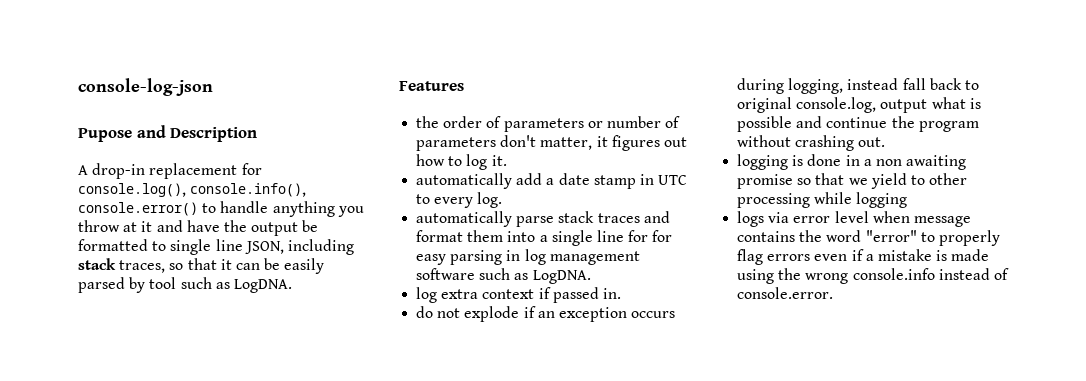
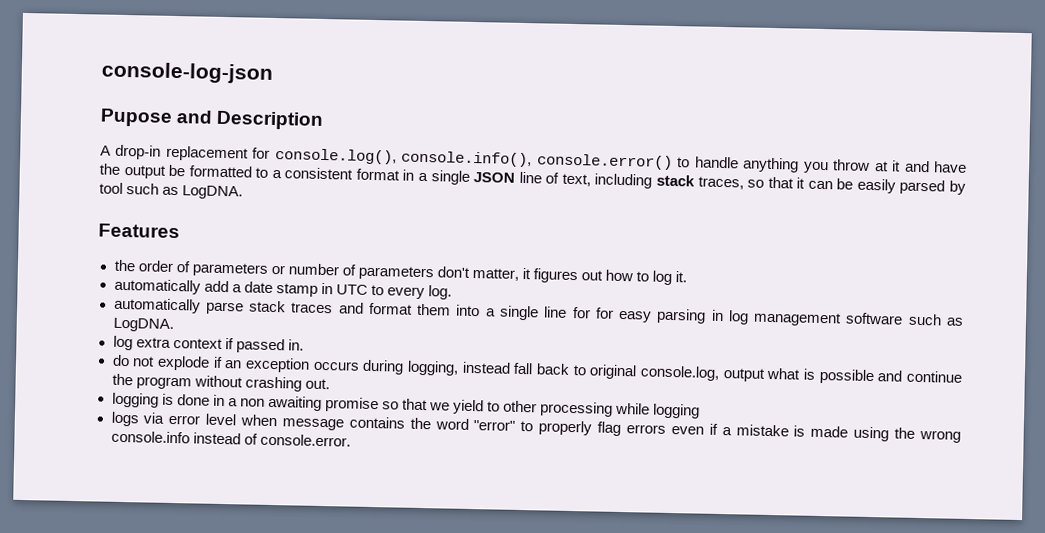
[170,239,284,255] single line JSON, -> [271,167,591,187] a consistent format in a single JSON line of text,

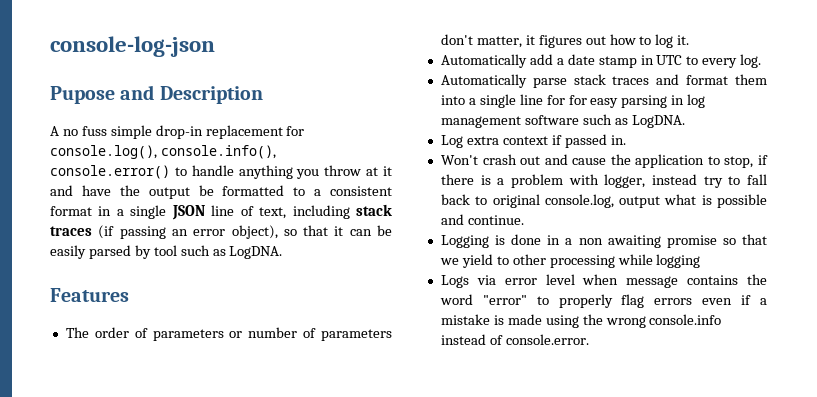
(111, 150) none -> [62,125,152,139] no fuss simple
[697,176,744,190] traces, -> [50,225,278,239] traces (if passing an error object),
[113,259,136,272] the -> [65,327,89,338] The
[113,278,201,295] automatically -> [440,54,527,68] Automatically
[113,297,201,314] automatically -> [440,74,527,88] Automatically
[112,335,133,351] log -> [440,135,463,148] Log
[111,354,511,376] do not explode if an exception occurs during logging, instead -> [440,154,768,168] [440,174,741,188] Won't crash out and cause the application to stop, if there is a problem with logger, instead try to
[905,370,962,383] [111,373,330,392] [111,392,159,408] continue the program without crashing out. // logging -> [467,215,524,225] [440,235,489,248] continue. // Logging
[110,411,139,427] logs -> [440,275,469,288] Logs

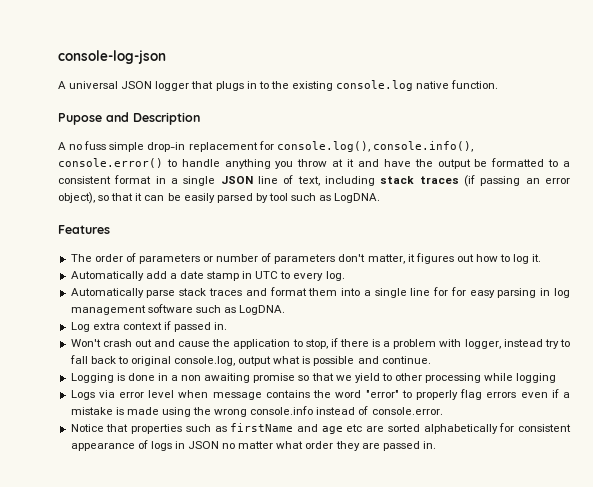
(215, 46) none -> [58,80,499,91] // A universal JSON logger that plugs in to the existing console.log native function.
(589, 339) none -> [70,423,571,434] [70,440,436,451] // Notice that properties such as firstName and age etc are sorted alphabetically for consistent appearance of logs in JSON no matter what order they are passed in.

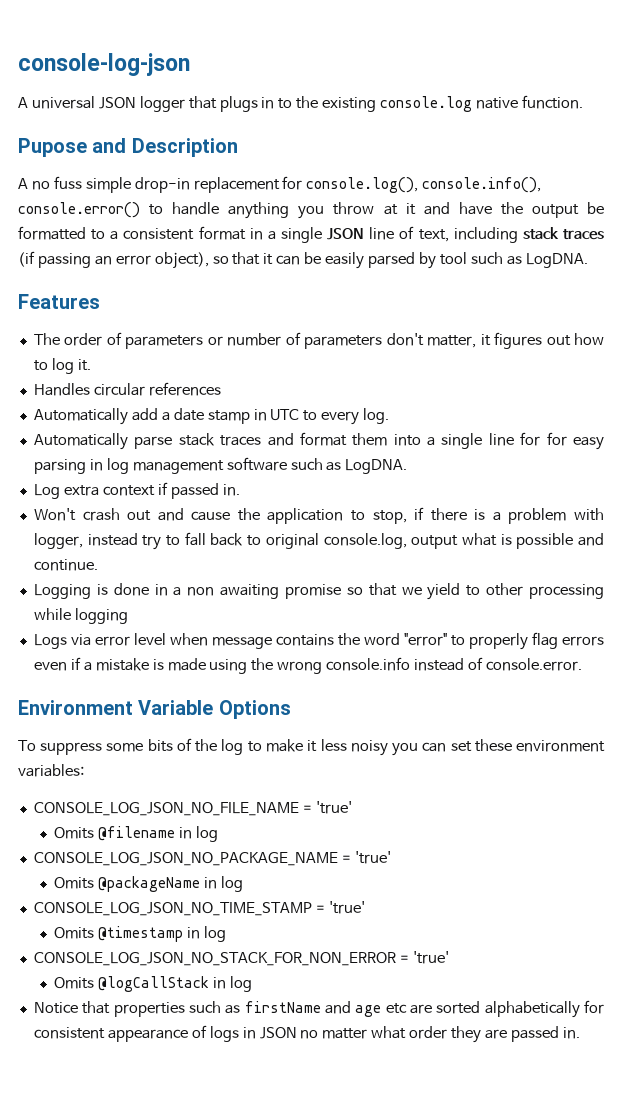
(542, 258) none -> [33,382,221,396] // Handles circular references
(443, 411) none -> [18,700,291,719] [18,738,605,756] [18,764,84,777] [33,801,352,816] [54,826,219,842] [33,851,391,866] [54,876,244,892] [33,901,365,916] [54,926,227,942] [33,951,449,966] [54,976,253,992] // Environment Variable Options // To suppress some bits of the log to make it less noisy you can set these environment variables: // CONSOLE_LOG_JSON_NO_FILE_NAME = 'true' // Omits @filename in log // CONSOLE_LOG_JSON_NO_PACKAGE_NAME = 'true' // Omits @packageName in log // CONSOLE_LOG_JSON_NO_TIME_STAMP = 'true' // Omits @timestamp in log // CONSOLE_LOG_JSON_NO_STACK_FOR_NON_ERROR = 'true' // Omits @logCallStack in log

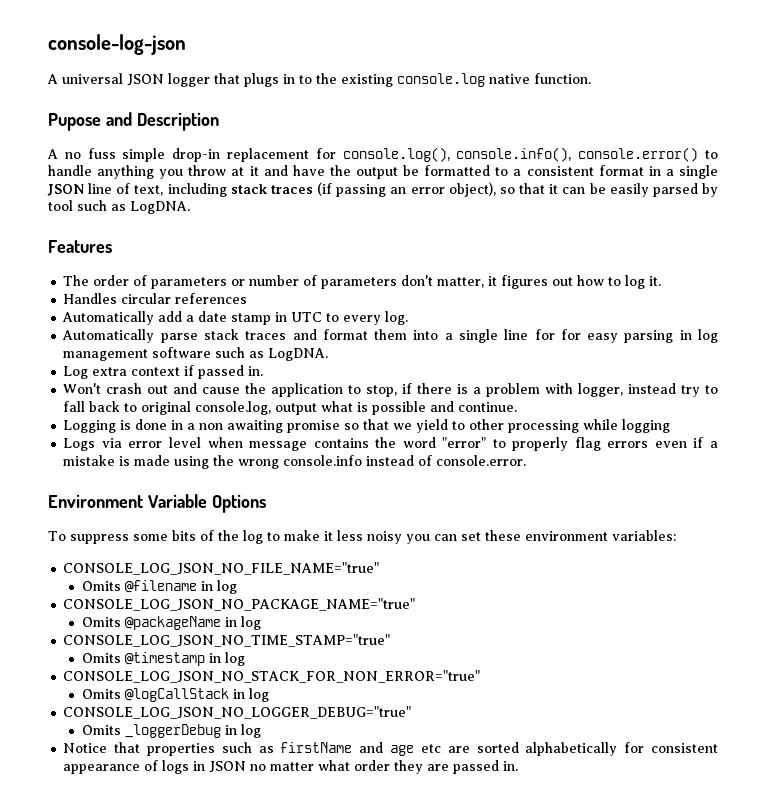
[33,801,352,816] CONSOLE_LOG_JSON_NO_FILE_NAME = 'true' -> [63,562,380,575] CONSOLE_LOG_JSON_NO_FILE_NAME="true"
[33,851,391,866] CONSOLE_LOG_JSON_NO_PACKAGE_NAME = 'true' -> [63,598,416,611] CONSOLE_LOG_JSON_NO_PACKAGE_NAME="true"
[33,901,365,916] CONSOLE_LOG_JSON_NO_TIME_STAMP = 'true' -> [63,634,391,647] CONSOLE_LOG_JSON_NO_TIME_STAMP="true"
[33,951,449,966] CONSOLE_LOG_JSON_NO_STACK_FOR_NON_ERROR = 'true' -> [63,670,481,683] CONSOLE_LOG_JSON_NO_STACK_FOR_NON_ERROR="true"
(253, 984) none -> [63,706,412,719] [81,724,261,738] // CONSOLE_LOG_JSON_NO_LOGGER_DEBUG="true" // Omits _loggerDebug in log

